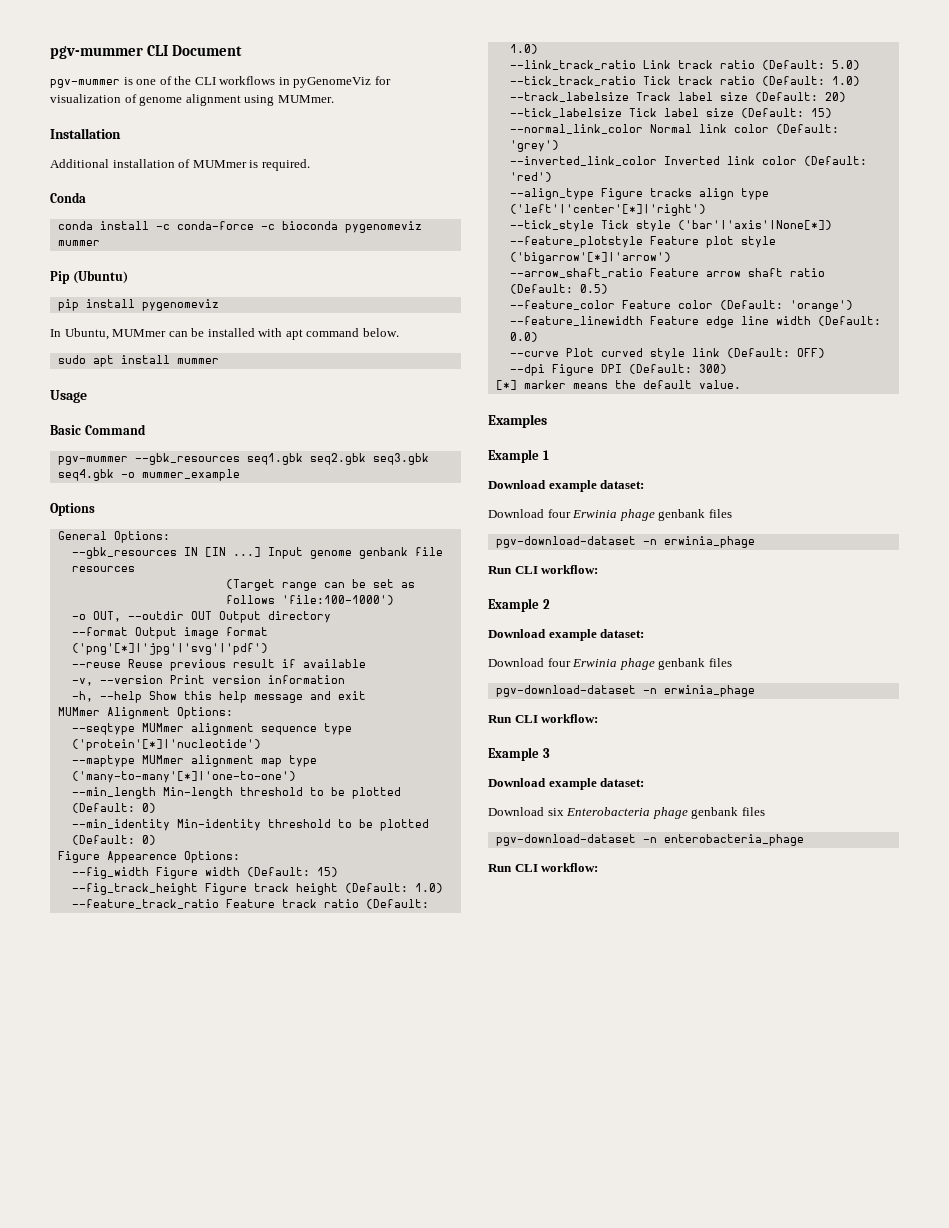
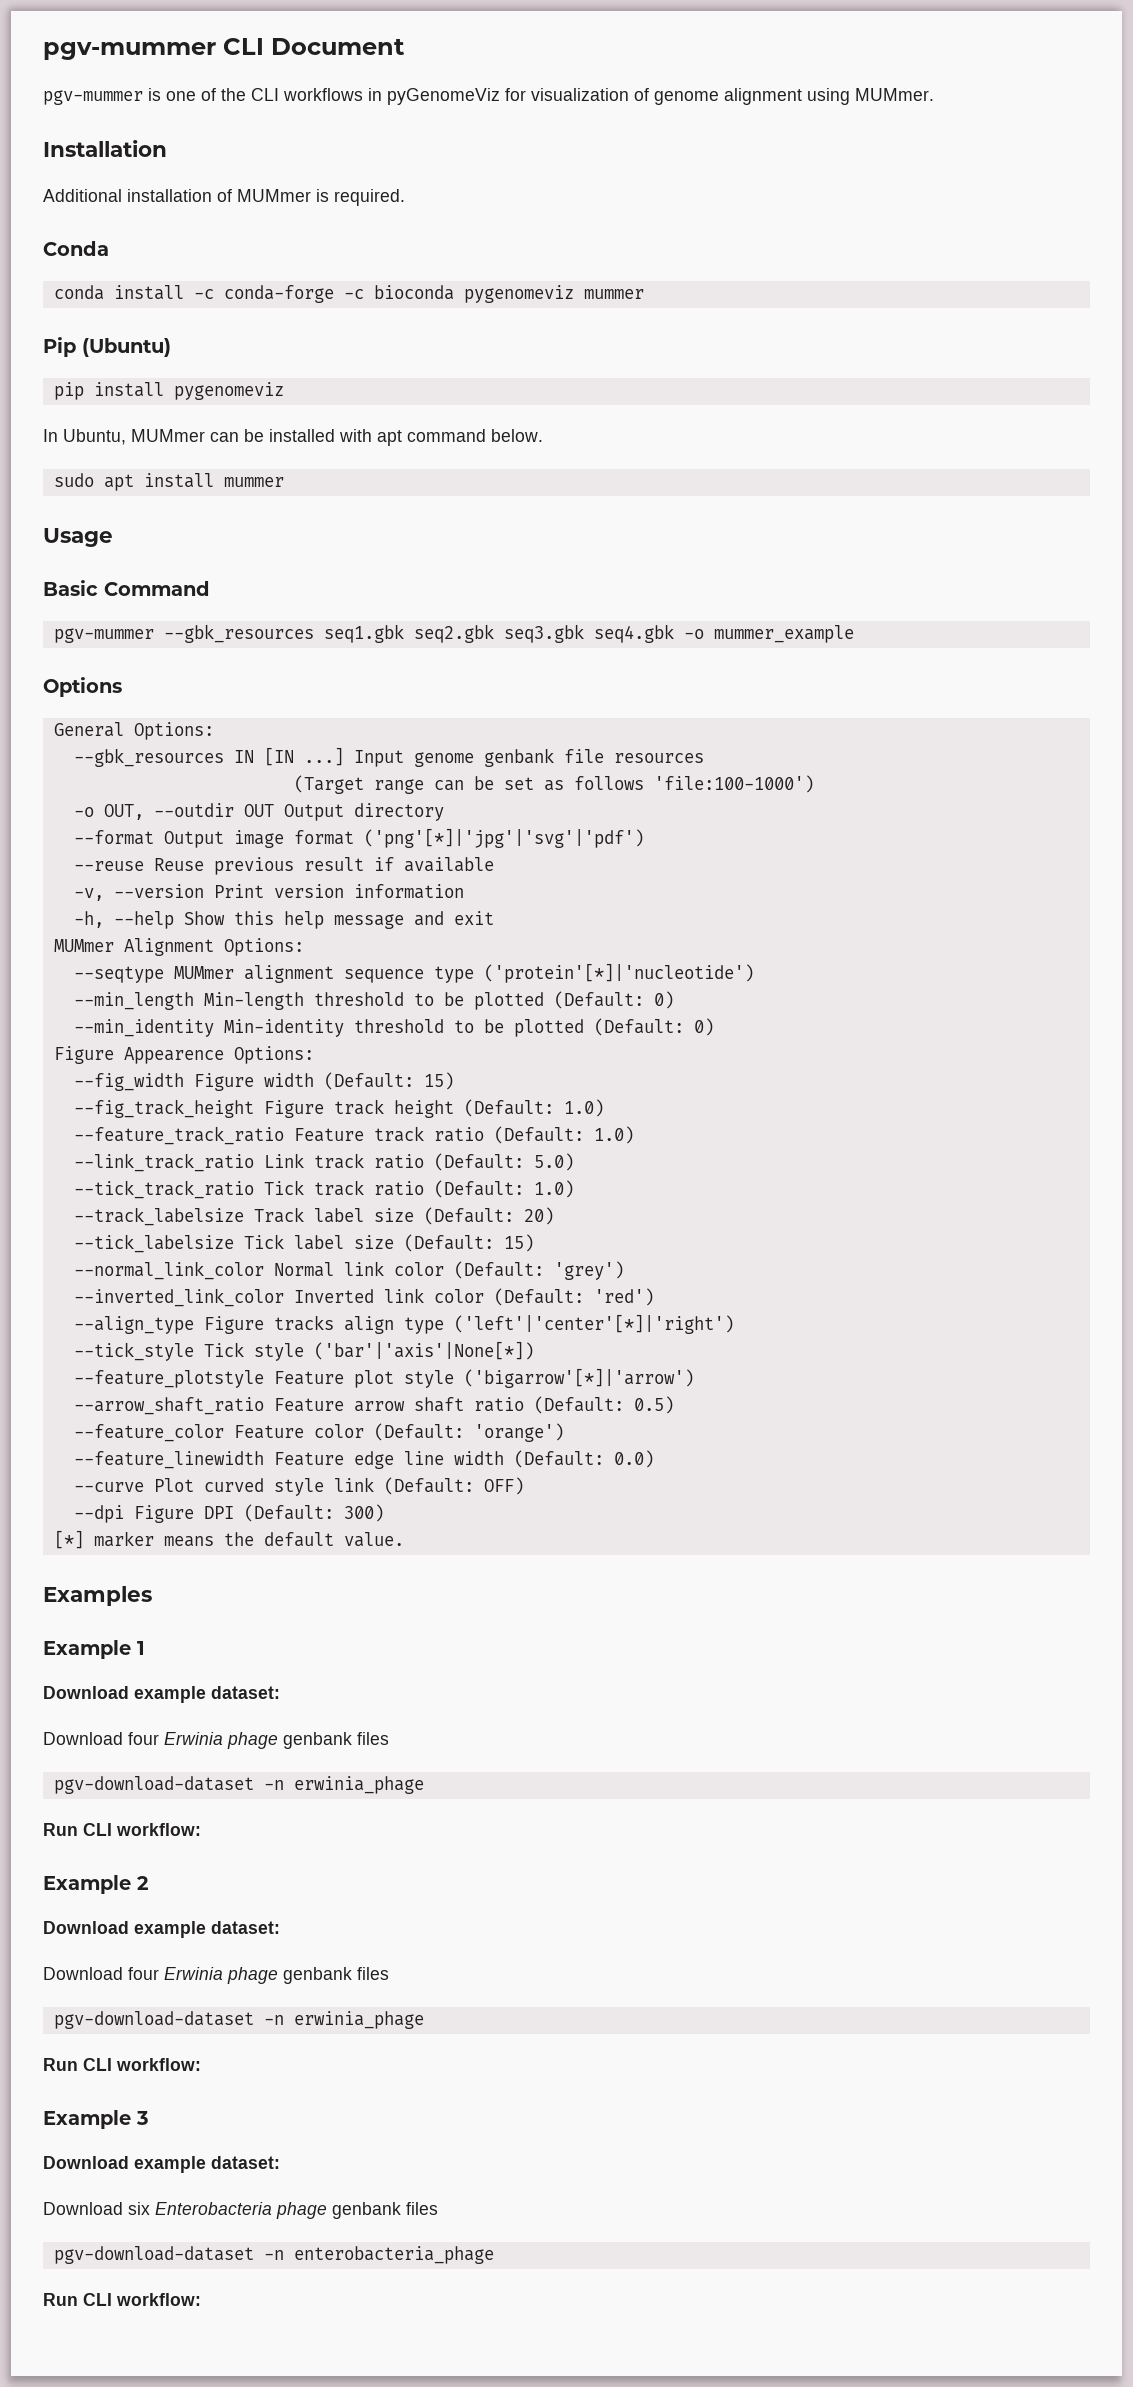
[176,221,254,230] conda-force -> [223,285,334,303] conda-forge
[71,755,317,767] [71,771,296,783] // --maptype MUMmer alignment map type ('many-to-many'[*]|'one-to-one') -> (754, 973) none

